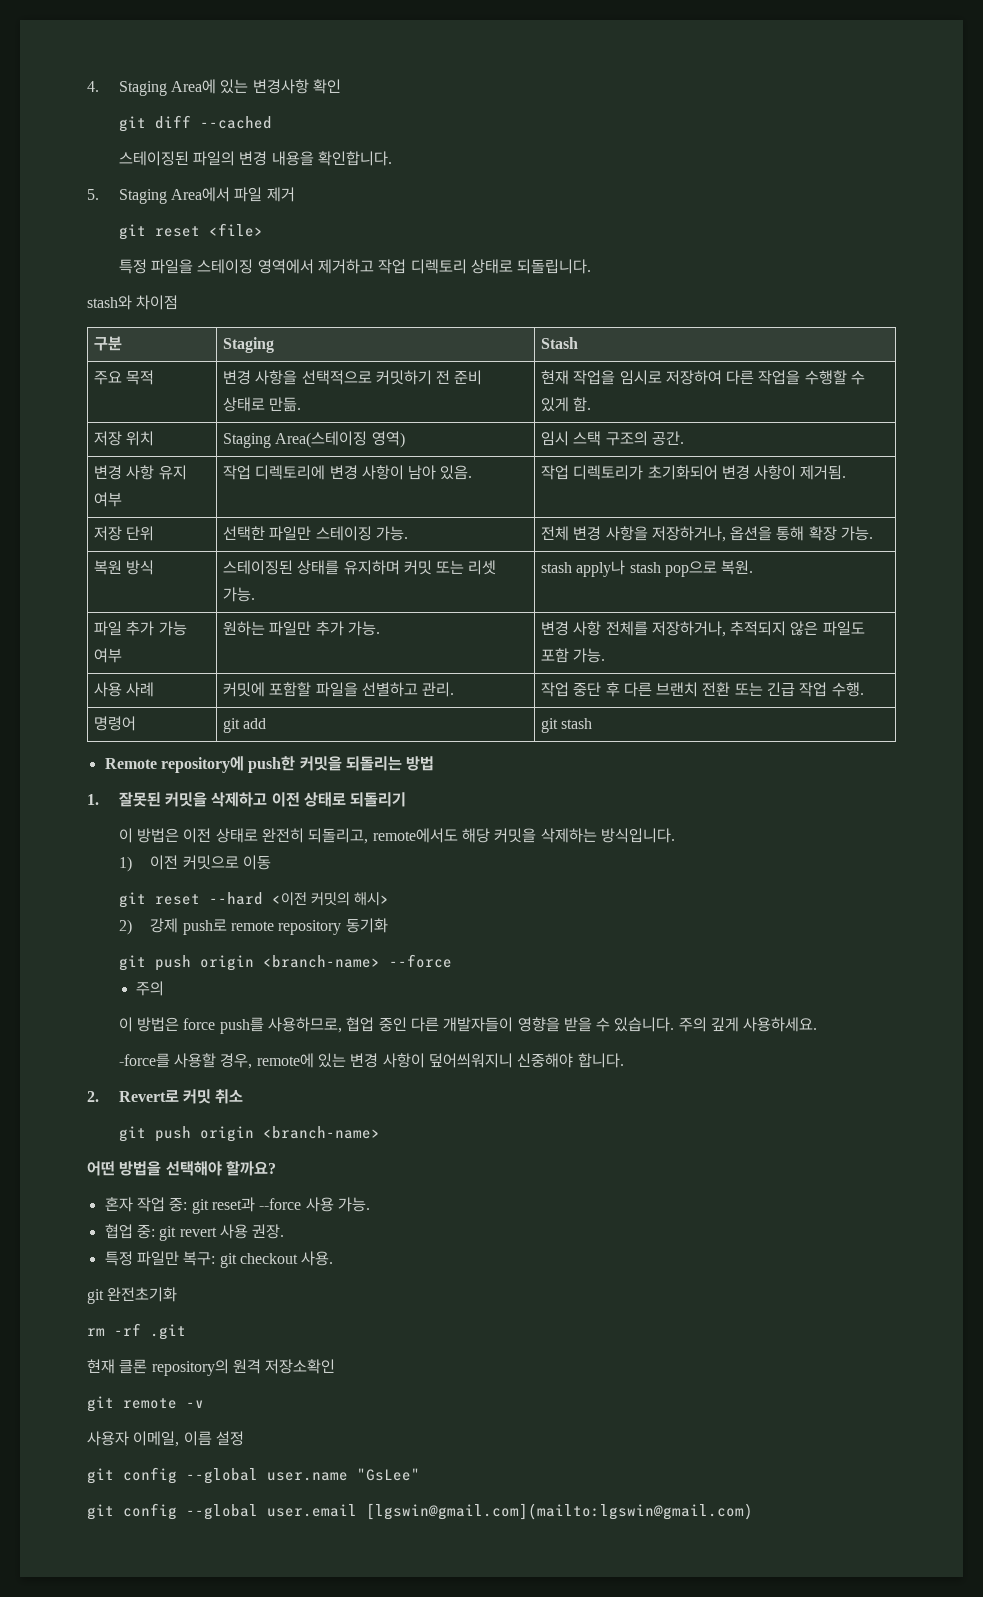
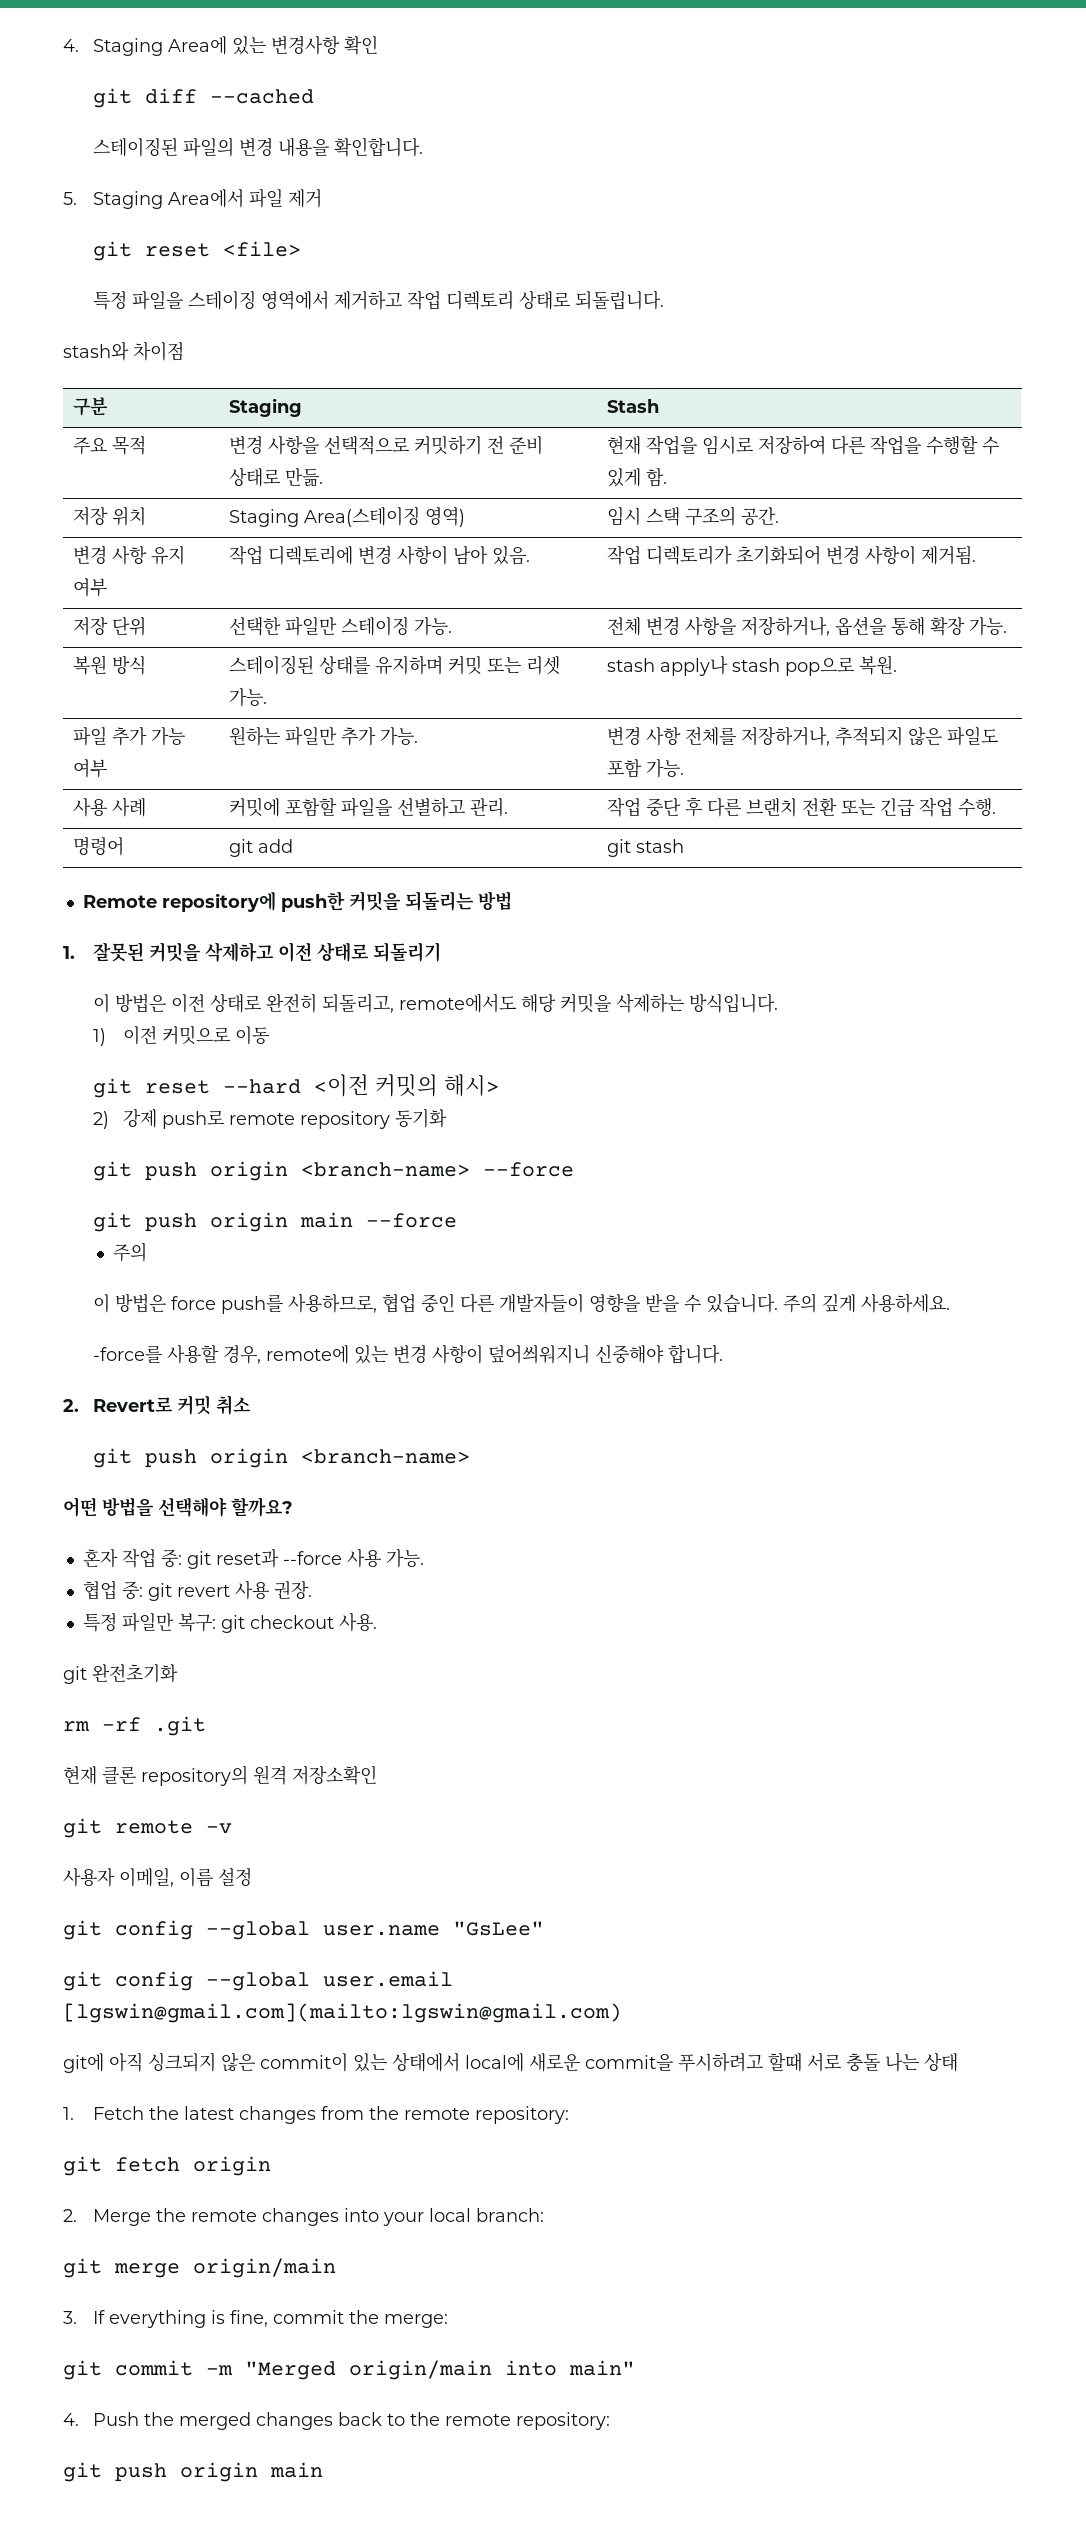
(452, 961) none -> [93,1212,458,1232] // git push origin main --force
(753, 1511) none -> [63,2052,958,2073] [63,2106,570,2124] [63,2156,271,2176] [63,2208,545,2226] [63,2258,336,2278] [63,2310,449,2328] [63,2360,635,2380] [63,2412,611,2430] [63,2462,323,2482] // git에 아직 싱크되지 않은 commit이 있는 상태에서 local에 새로운 commit을 푸시하려고 할때 서로 충돌 나는 상태 // 1. Fetch the latest changes from the remote repository: // git fetch origin // 2. Merge the remote changes into your local branch: // git merge origin/main // 3. If everything is fine, commit the merge: // git commit -m "Merged origin/main into main" // 4. Push the merged changes back to the remote repository: // git push origin main

